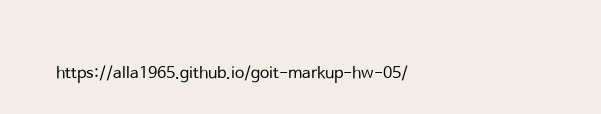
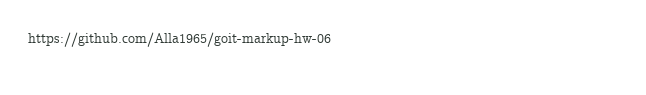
[56,65,408,83] https://alla1965.github.io/goit-markup-hw-05/ -> [28,32,331,47] https://github.com/Alla1965/goit-markup-hw-06

